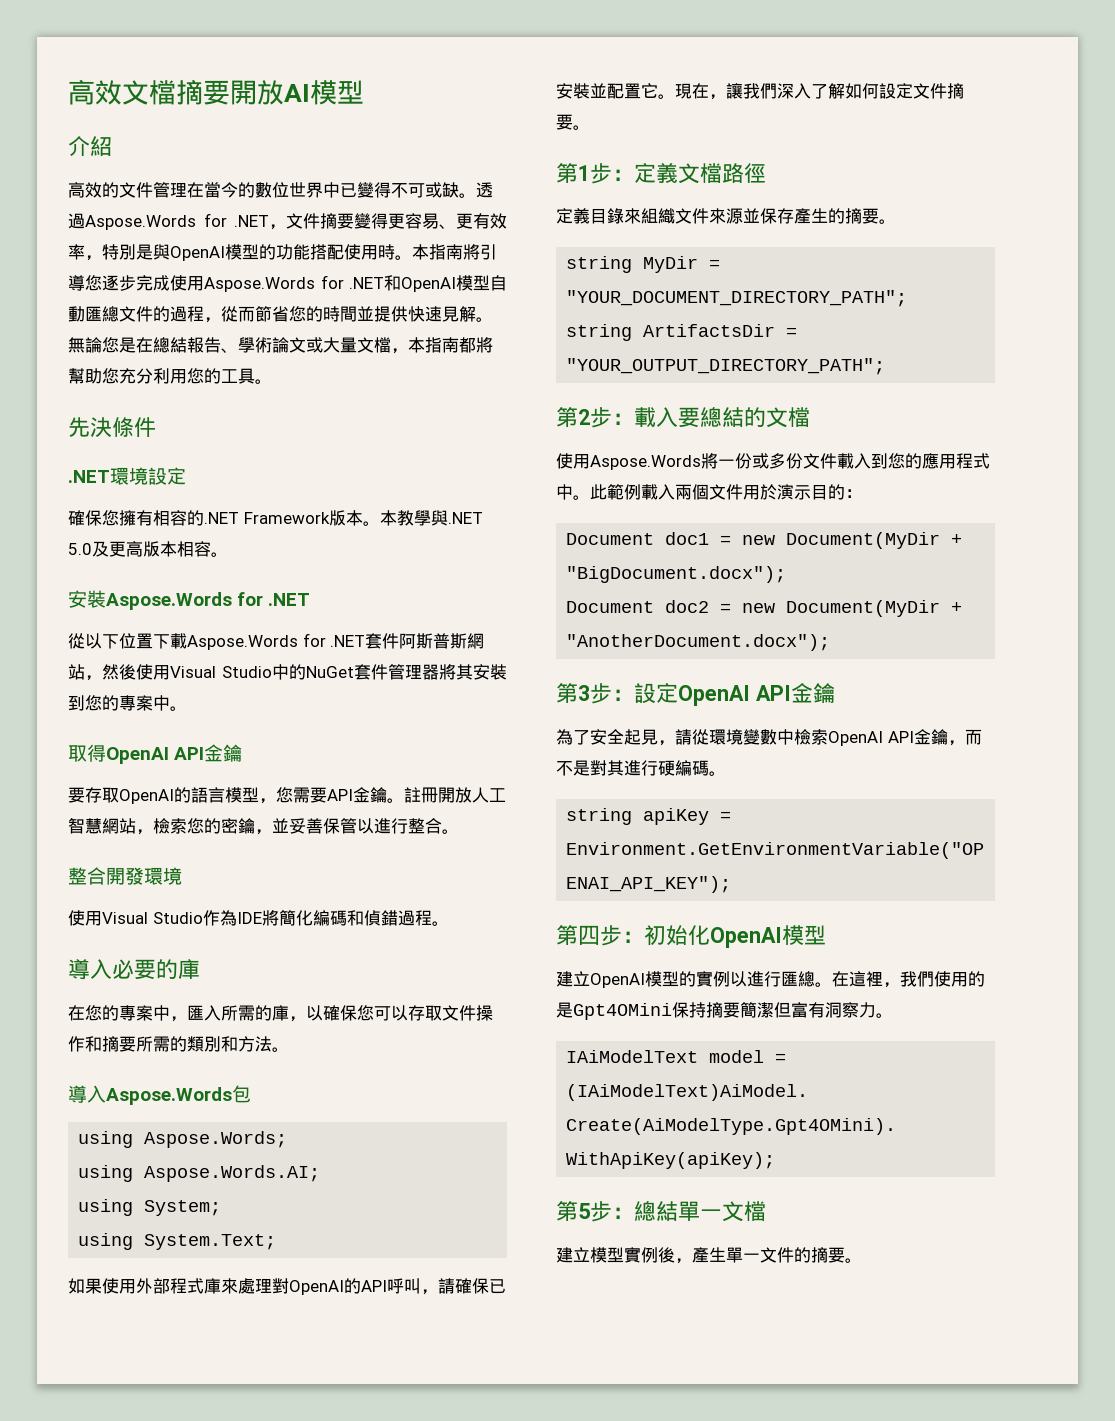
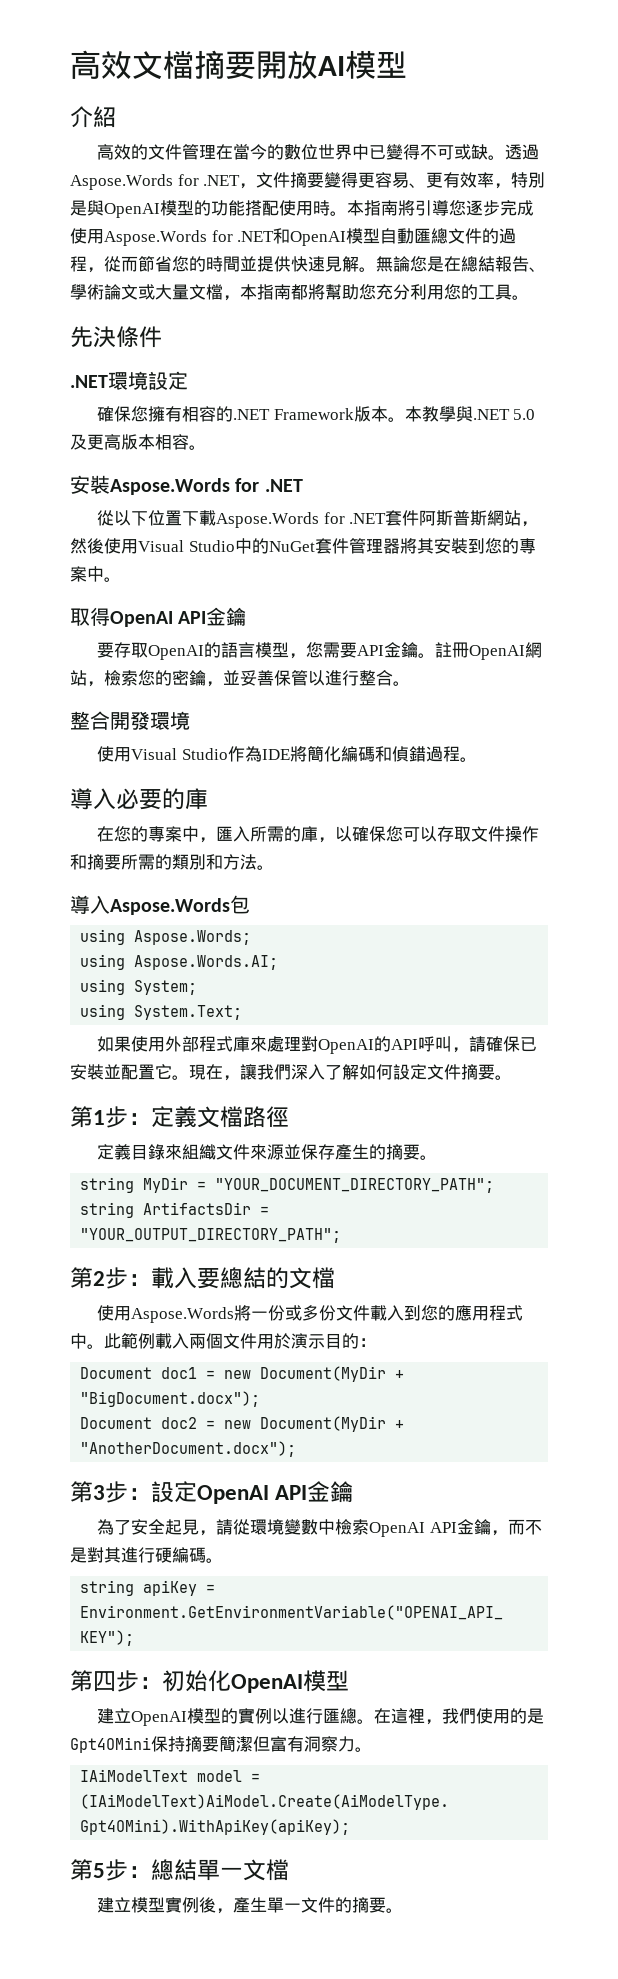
[438,787,506,803] [68,817,102,834] 開放人工智慧 -> [469,645,526,660] OpenAI

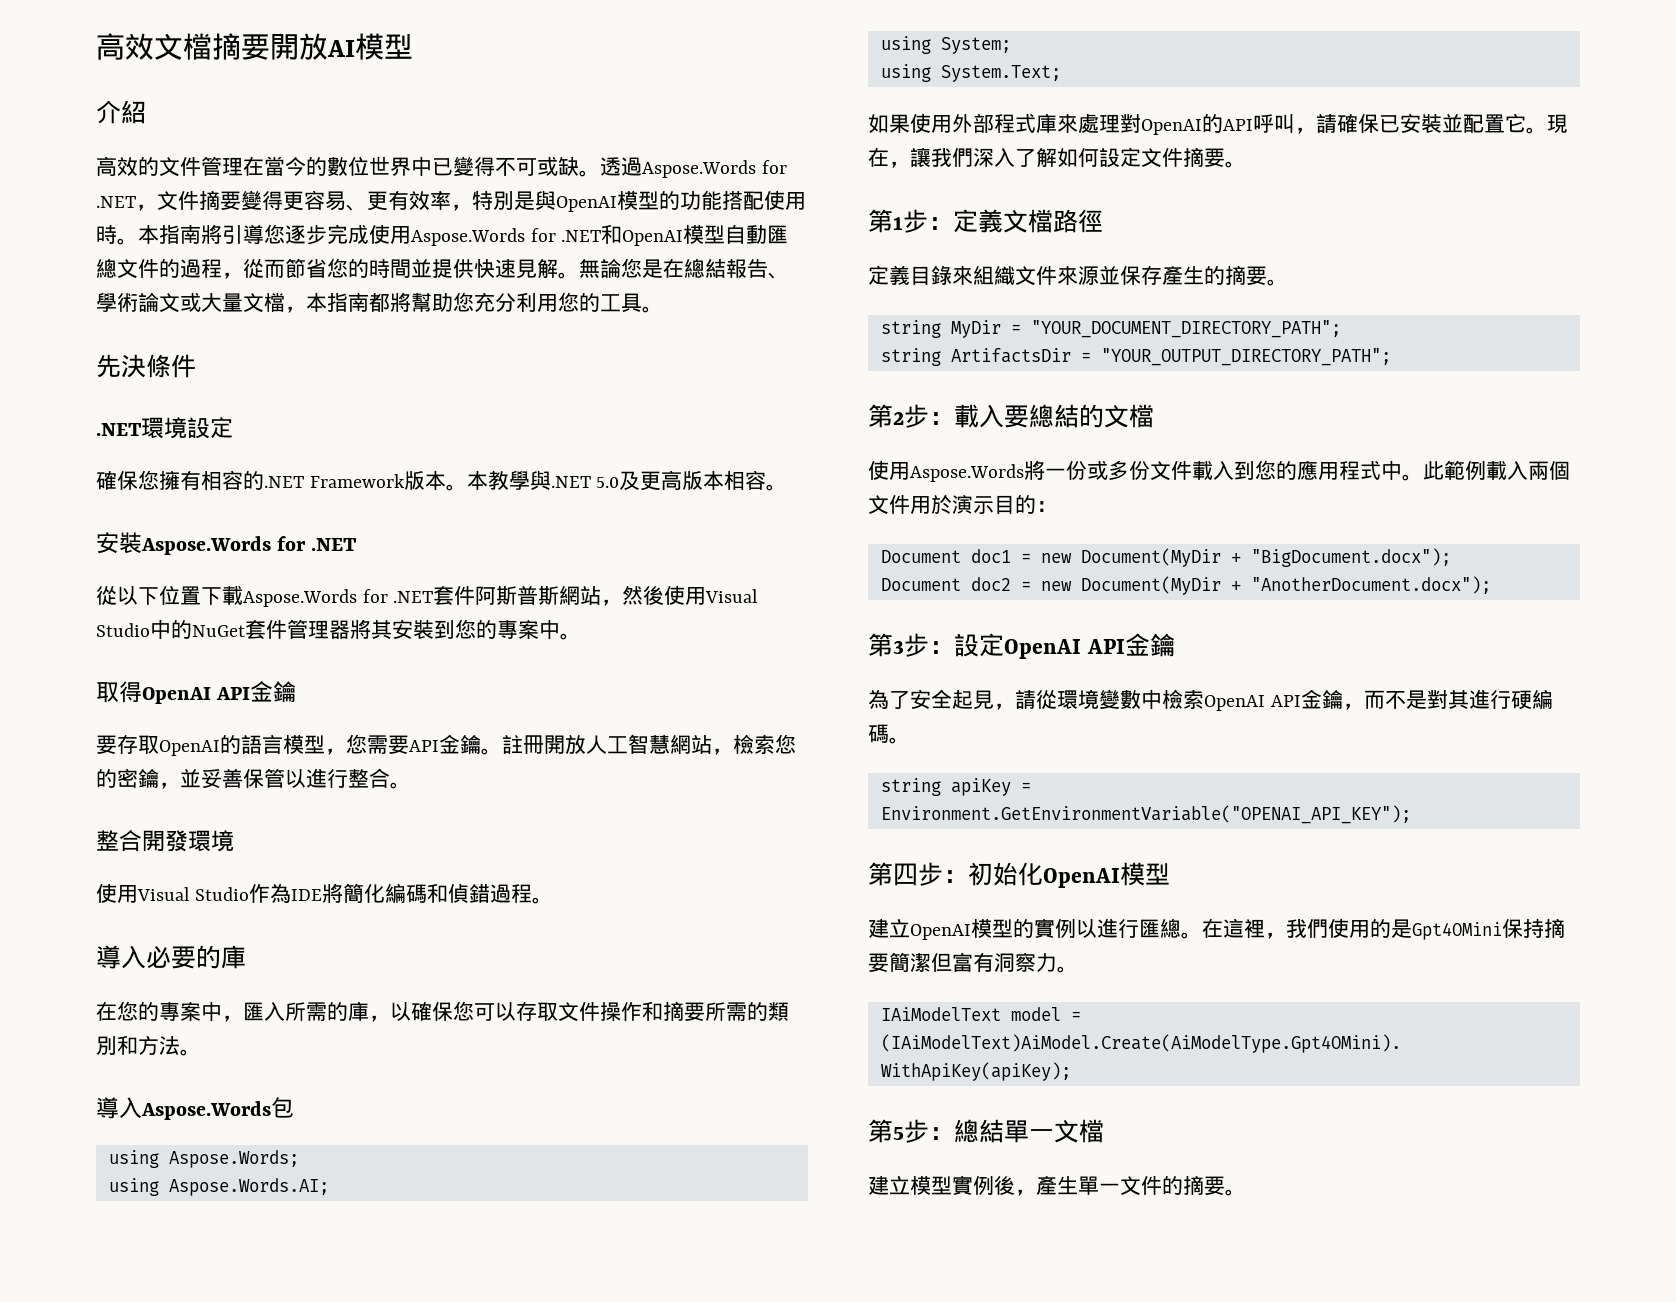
[469,645,526,660] OpenAI -> [544,734,670,754] 開放人工智慧

